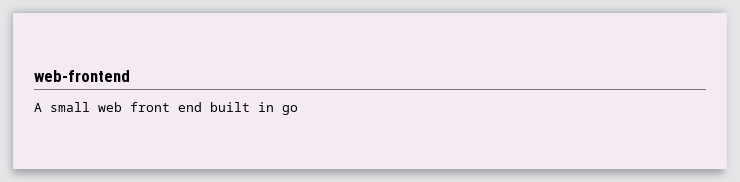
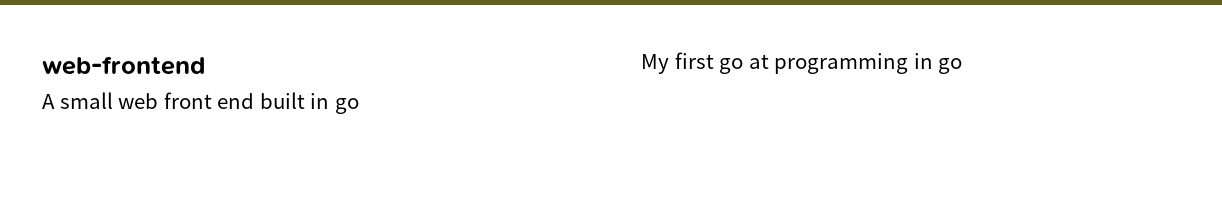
(298, 110) none -> [641,52,963,74] // My first go at programming in go

